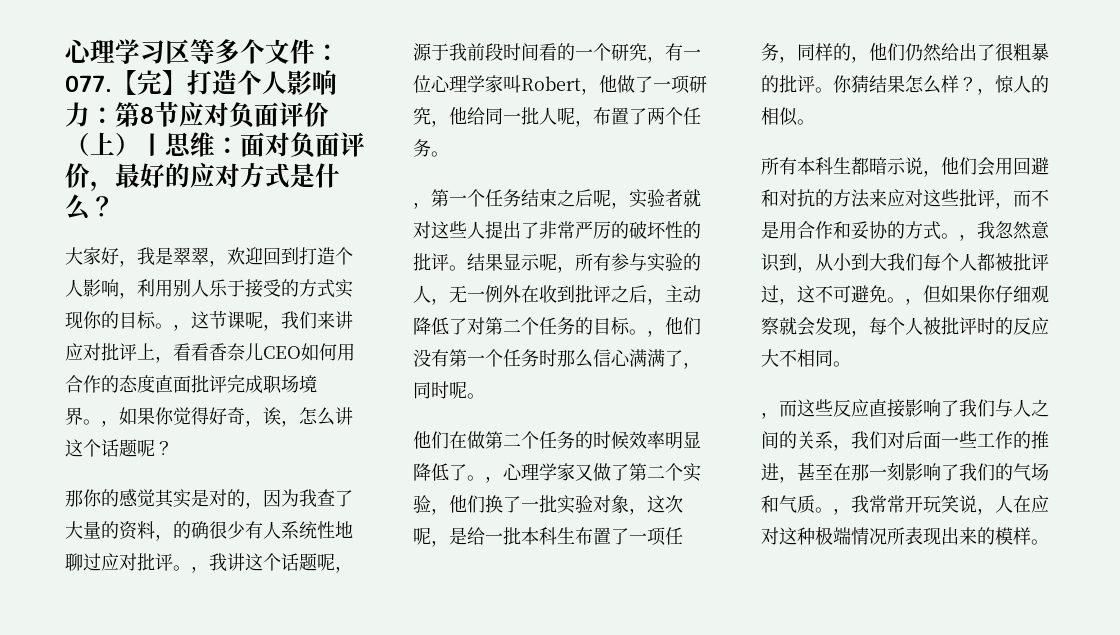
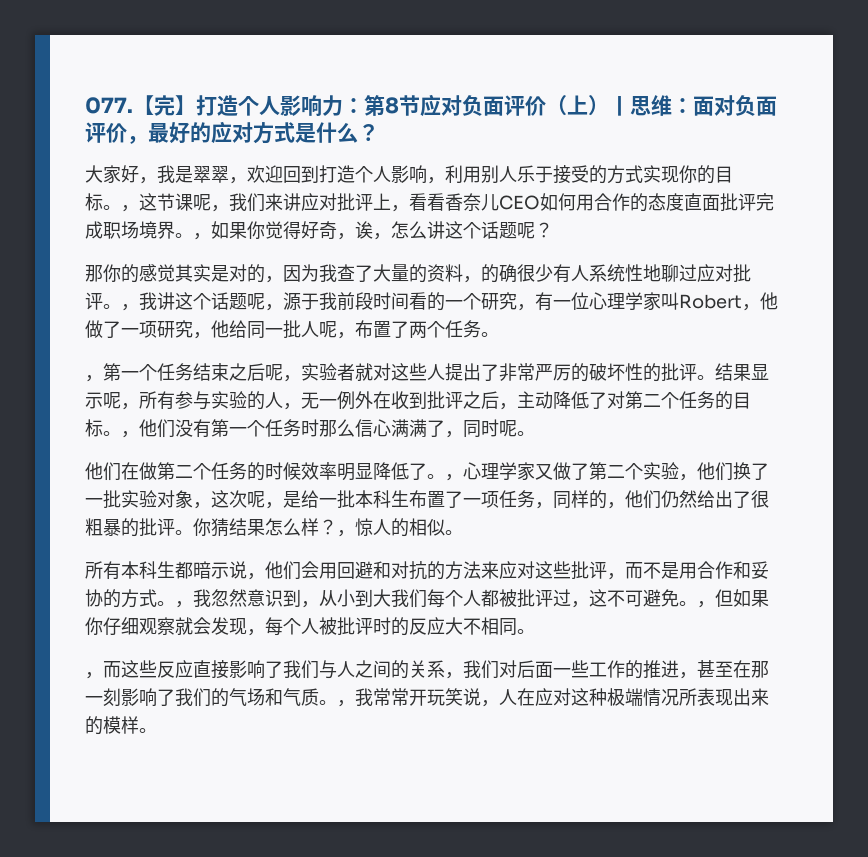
[65,39,340,64] 心理学习区等多个文件： -> (85, 105) none

